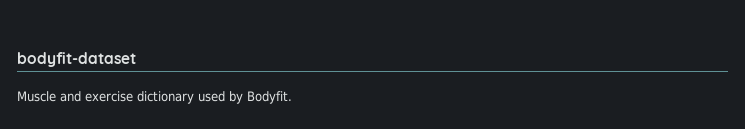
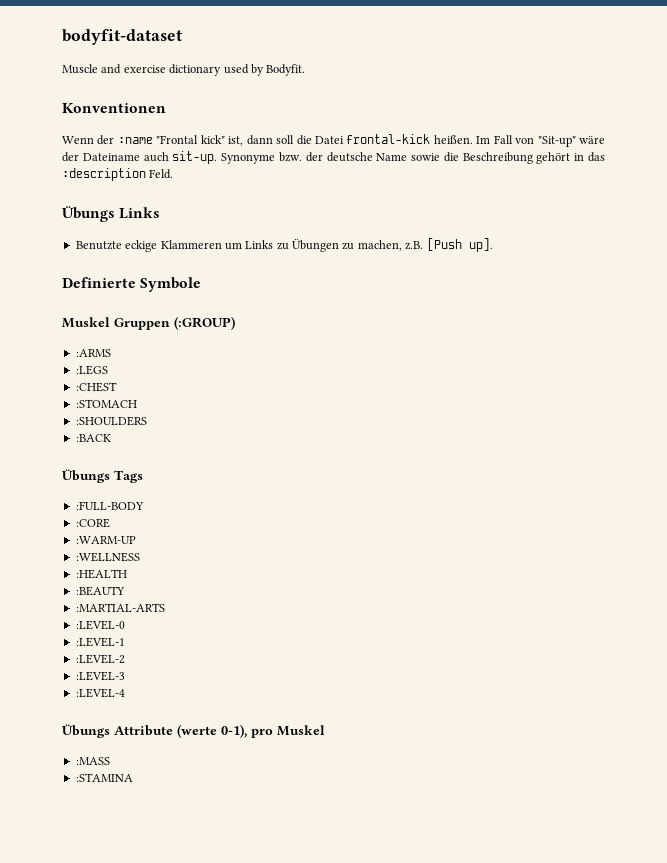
(292, 97) none -> [62,103,166,113] [62,134,605,147] [62,151,605,164] [62,168,174,181] [62,206,161,222] [75,238,493,252] [62,277,202,292] [62,316,235,330] [75,349,111,357] [75,365,108,375] [75,382,117,392] [75,399,137,408] [75,416,147,426] [75,434,111,442] [62,469,143,483] [75,501,144,510] [75,518,110,528] [75,536,136,544] [75,552,140,562] [75,569,127,579] [75,586,125,596] [75,603,165,612] [75,620,125,630] [75,637,125,647] [75,654,125,664] [75,671,125,681] [75,688,125,698] [62,724,325,738] [75,757,110,765] [75,773,133,782] // Konventionen // Wenn der :name "Frontal kick" ist, dann soll die Datei frontal-kick heißen. Im Fall von "Sit-up" wäre der Dateiname auch sit-up. Synonyme bzw. der deutsche Name sowie die Beschreibung gehört in das :description Feld. // Übungs Links // Benutzte eckige Klammeren um Links zu Übungen zu machen, z.B. [Push up]. // Definierte Symbole // Muskel Gruppen (:GROUP) // :ARMS // :LEGS // :CHEST // :STOMACH // :SHOULDERS // :BACK // Übungs Tags // :FULL-BODY // :CORE // :WARM-UP // :WELLNESS // :HEALTH // :BEAUTY // :MARTIAL-ARTS // :LEVEL-0 // :LEVEL-1 // :LEVEL-2 // :LEVEL-3 // :LEVEL-4 // Übungs Attribute (werte 0-1), pro Muskel // :MASS // :STAMINA

